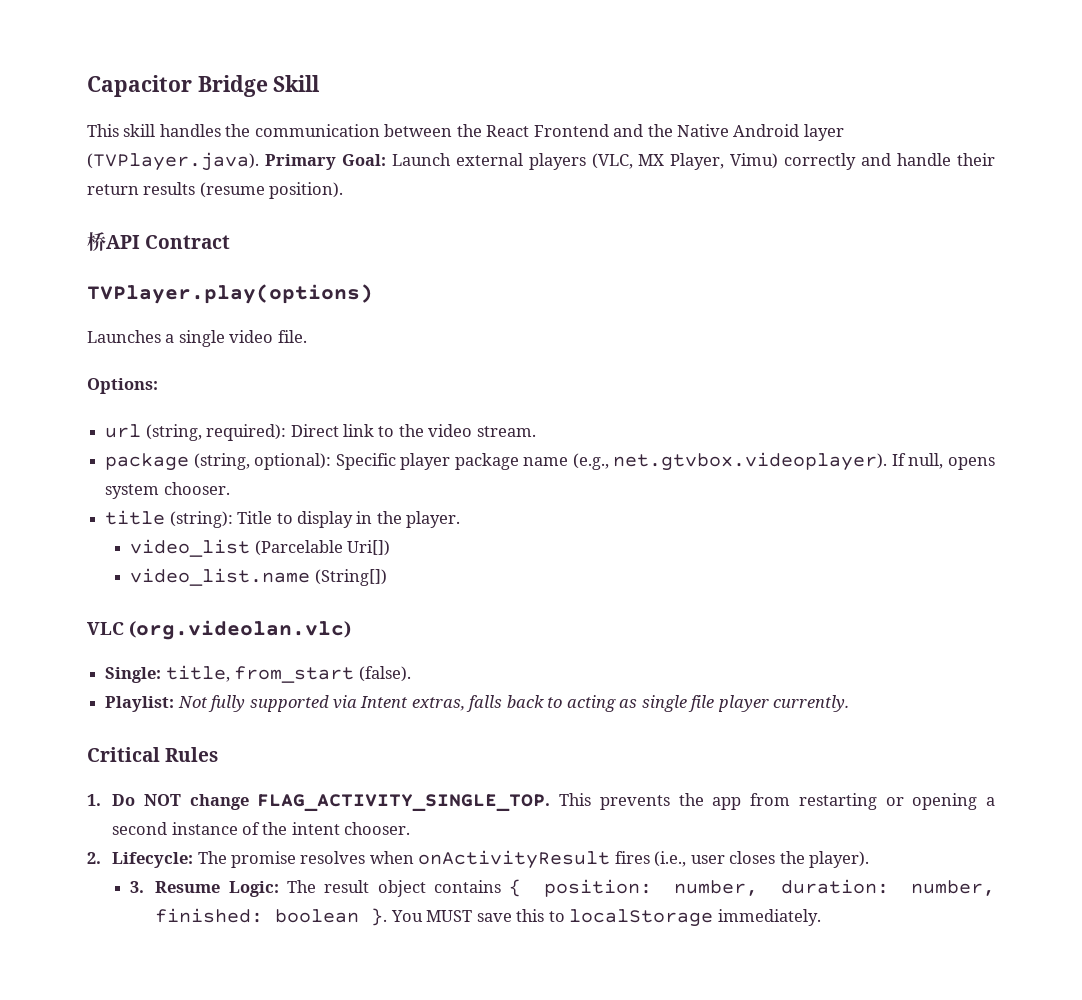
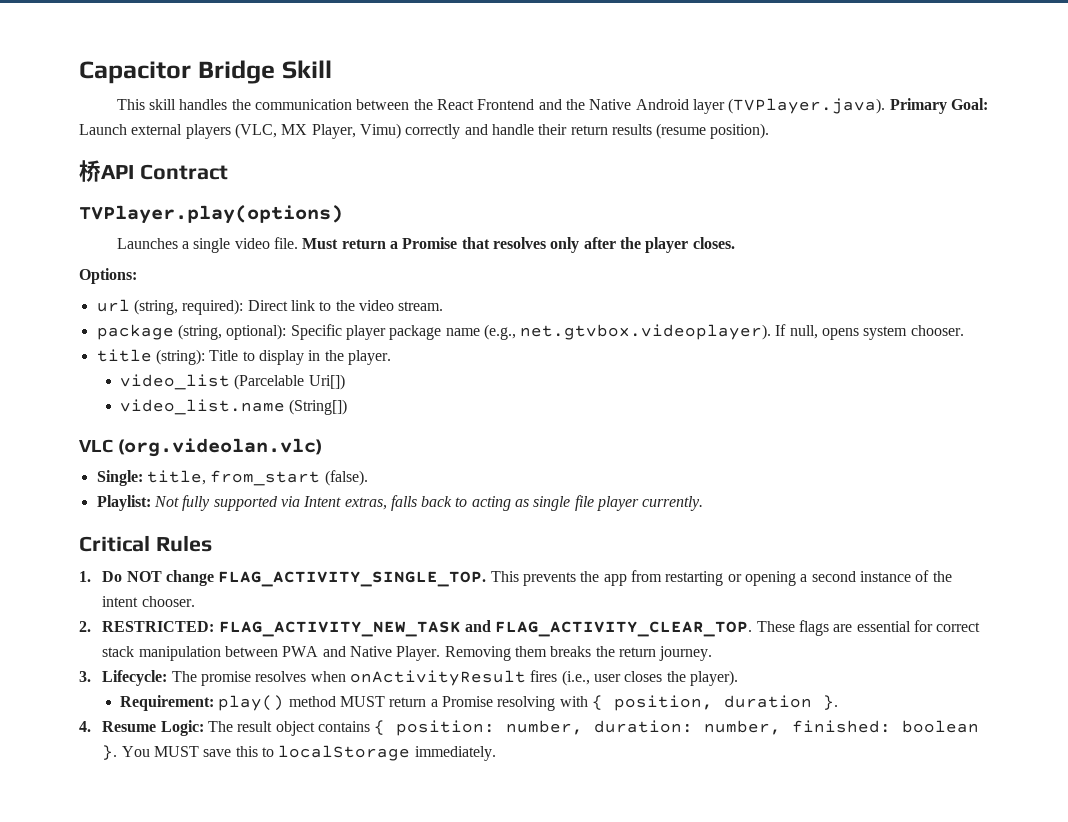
(307, 336) none -> [302,237,735,253] Must return a Promise that resolves only after the player closes.
(101, 858) none -> [102,620,981,637] [102,646,713,661] [79,671,91,682] RESTRICTED: FLAG_ACTIVITY_NEW_TASK and FLAG_ACTIVITY_CLEAR_TOP. These flags are essential for correct stack manipulation between PWA and Native Player. Removing them breaks the return journey. // 3.
[130,881,145,893] 3. -> [119,695,838,711] [79,721,91,732] Requirement: play() method MUST return a Promise resolving with { position, duration }. // 4.

